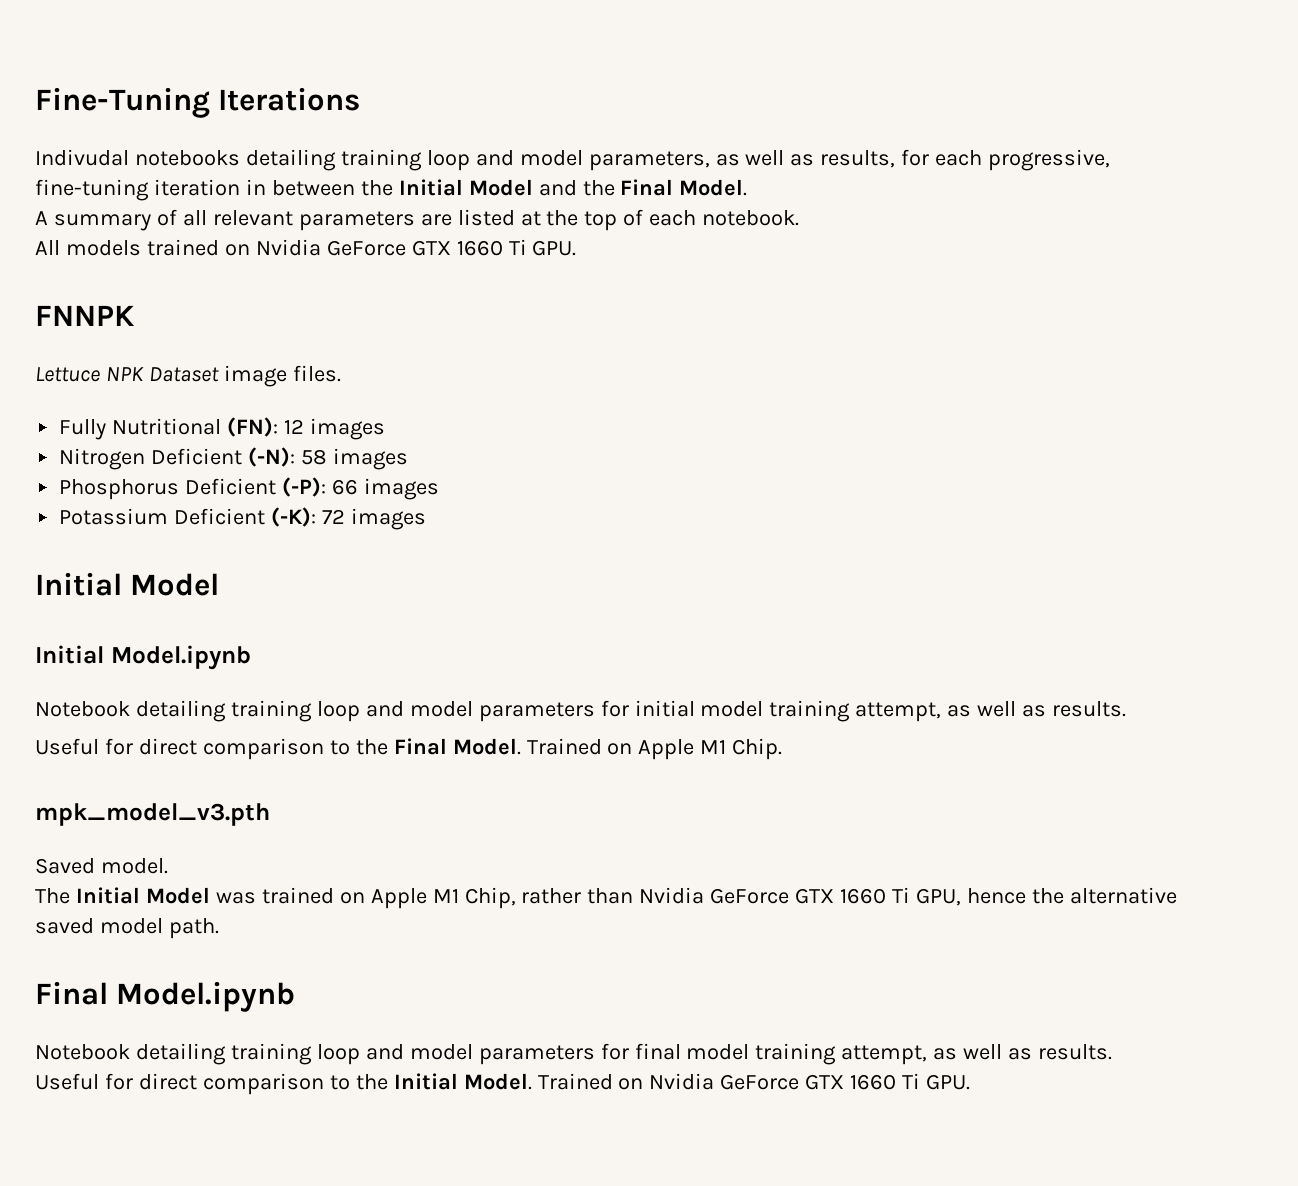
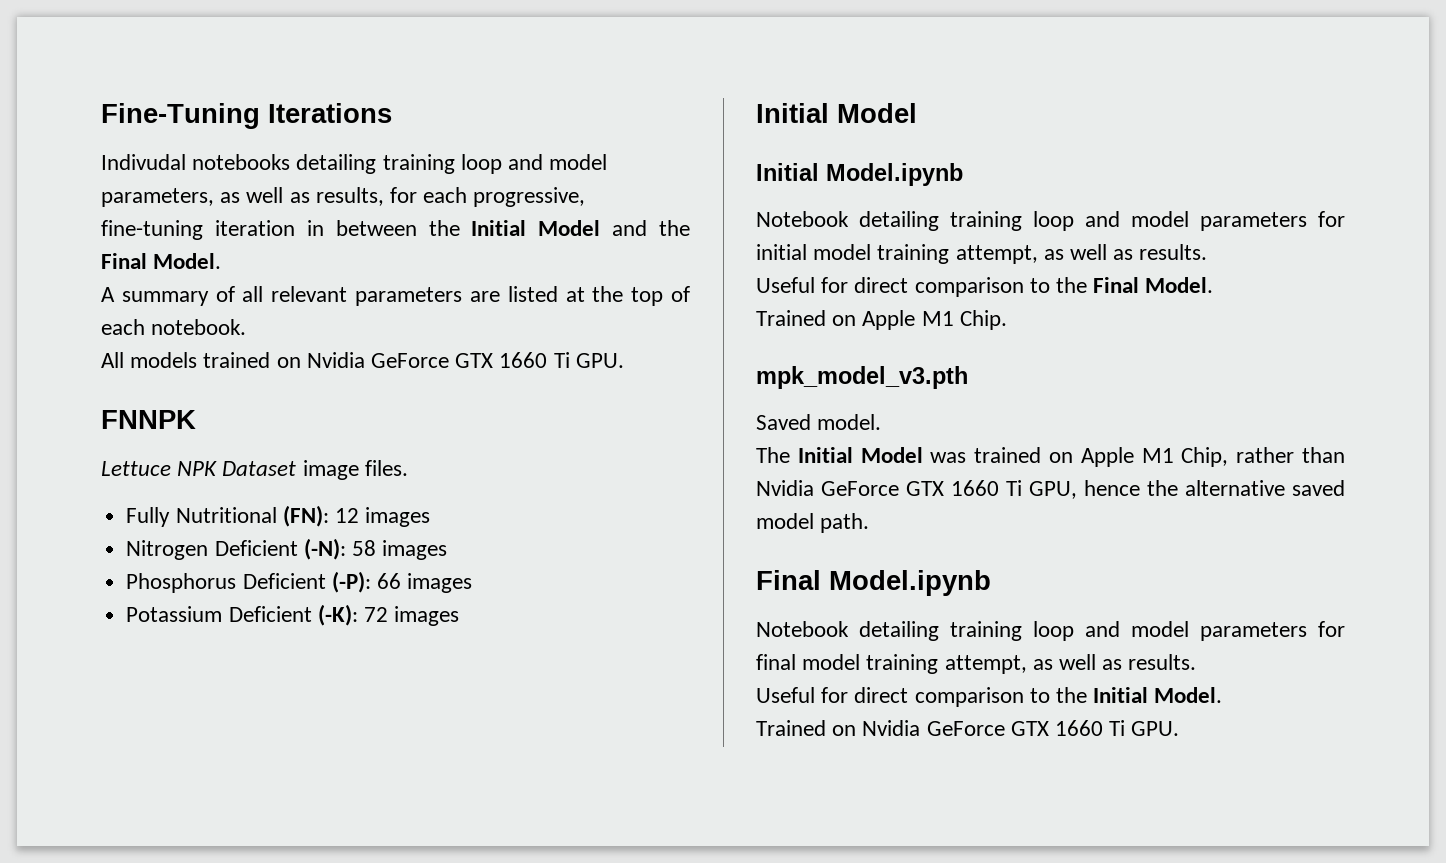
(521, 746) none -> (1214, 285) //
(532, 1081) none -> (1223, 695) //

